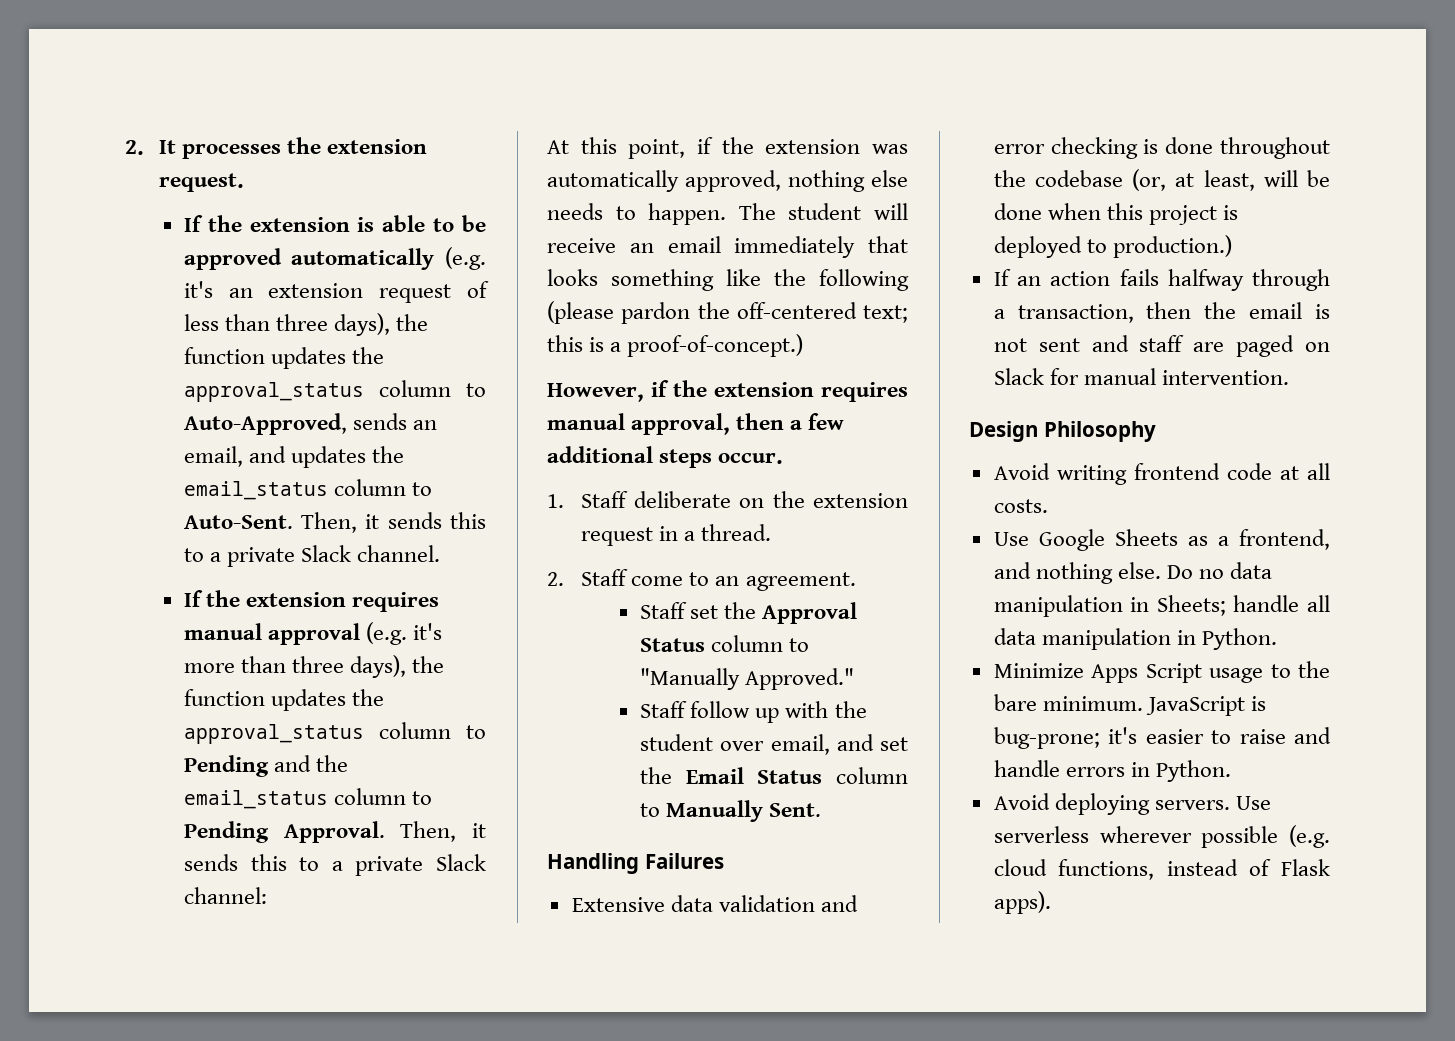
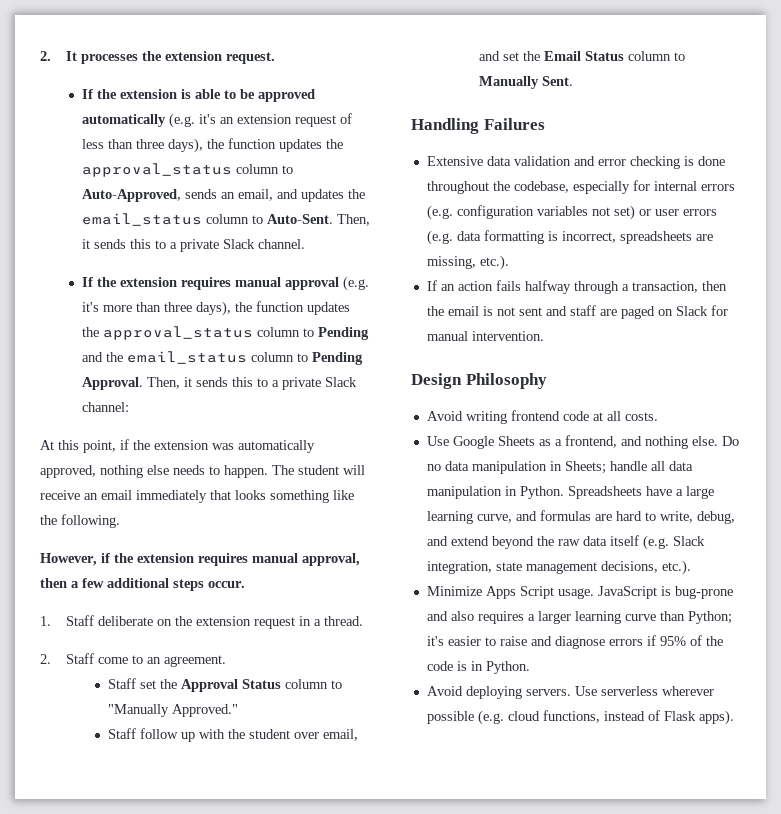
[819,269,909,291] [547,301,908,324] [547,334,804,357] following (please pardon the off-centered text; this is a proof-of-concept.) -> [61,514,120,528] following.
[1034,169,1330,191] [993,203,1239,225] [993,235,1232,258] codebase (or, at least, will be done when this project is deployed to production.) -> [513,180,735,194] [426,205,717,220] [426,230,713,245] [426,255,509,270] codebase, especially for internal errors (e.g. configuration variables not set) or user errors (e.g. data formatting is incorrect, spreadsheets are missing, etc.).
[993,661,1330,683] [993,694,1266,716] [993,727,1100,749] // Minimize Apps Script usage to the bare minimum. JavaScript is bug-prone; -> [567,486,714,499] [426,510,735,524] [426,535,705,550] [426,560,691,575] [426,586,733,599] [426,611,732,624] Spreadsheets have a large learning curve, and formulas are hard to write, debug, and extend beyond the raw data itself (e.g. Slack integration, state management decisions, etc.). // Minimize Apps Script usage. JavaScript is bug-prone and also requires a larger learning curve than Python;
[993,760,1125,777] handle errors -> [554,635,723,649] [426,661,467,671] diagnose errors if 95% of the code is

